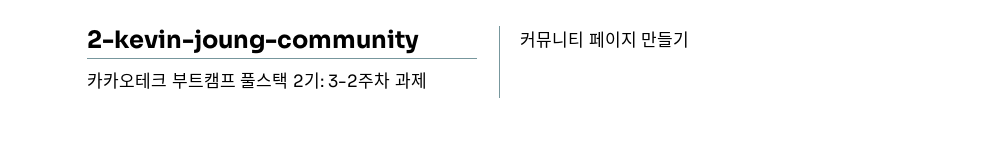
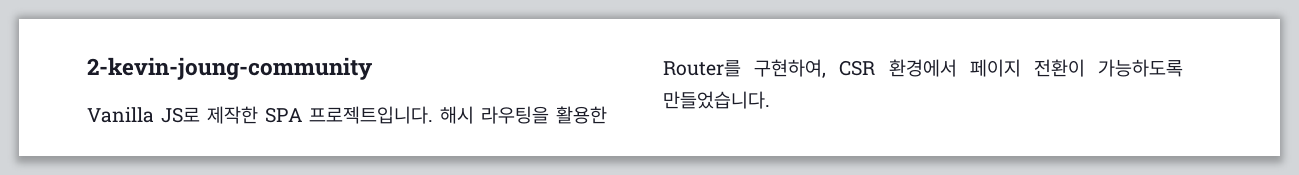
[87,72,427,89] [520,31,690,48] 카카오테크 부트캠프 풀스택 2기: 3-2주차 과제 커뮤니티 페이지 만들기 -> [87,106,607,124] [663,59,1183,78] [663,91,770,109] Vanilla JS로 제작한 SPA 프로젝트입니다. 해시 라우팅을 활용한 Router를 구현하여, CSR 환경에서 페이지 전환이 가능하도록 만들었습니다.

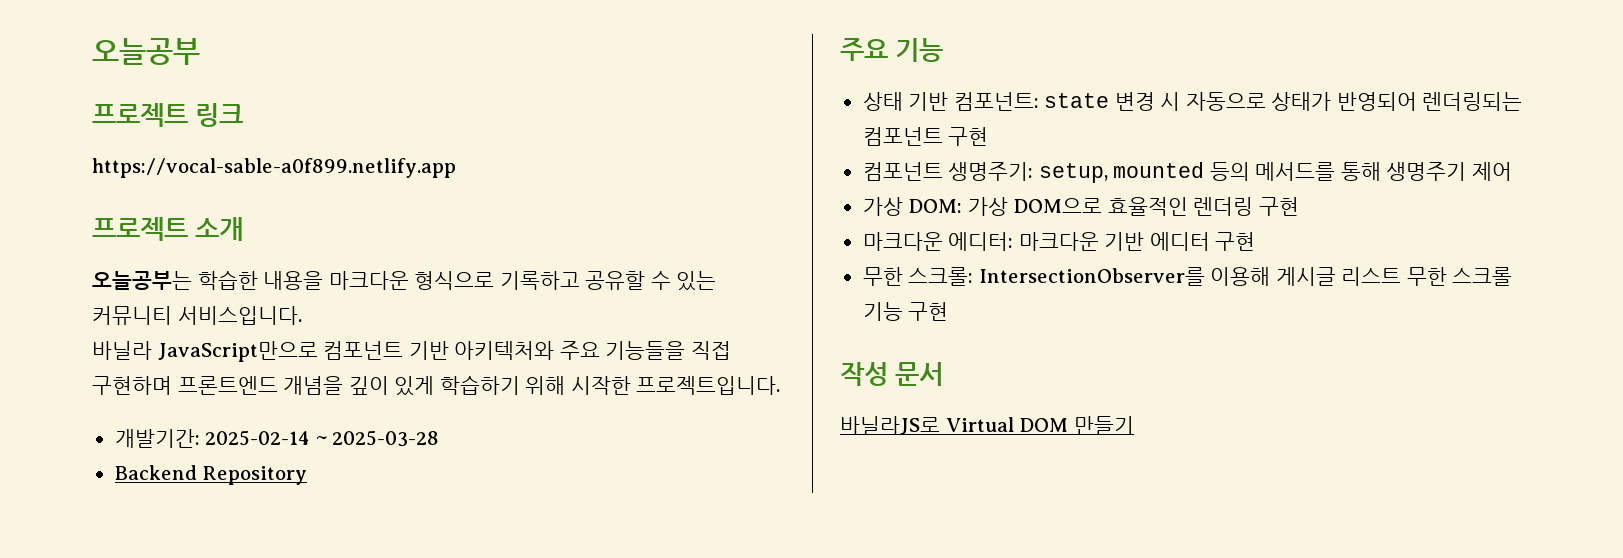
[87,57,372,80] [87,106,607,124] [663,59,1183,78] [663,91,770,109] 2-kevin-joung-community // Vanilla JS로 제작한 SPA 프로젝트입니다. 해시 라우팅을 활용한 Router를 구현하여, CSR 환경에서 페이지 전환이 가능하도록 만들었습니다. -> [92,38,200,65] [92,103,243,127] [92,158,456,178] [92,217,243,241] [92,270,717,291] [92,306,302,325] [92,341,731,362] [92,375,781,396] [114,429,440,448] [114,465,308,485] [840,38,943,62] [862,92,1523,111] [862,127,989,146] [862,162,1512,183] [862,197,1299,216] [862,232,1256,251] [862,267,1513,286] [862,302,949,321] [840,362,943,386] [840,416,1134,435] 오늘공부 // 프로젝트 링크 // https://vocal-sable-a0f899.netlify.app // 프로젝트 소개 // 오늘공부는 학습한 내용을 마크다운 형식으로 기록하고 공유할 수 있는 커뮤니티 서비스입니다. // 바닐라 JavaScript만으로 컴포넌트 기반 아키텍처와 주요 기능들을 직접 구현하며 프론트엔드 개념을 깊이 있게 학습하기 위해 시작한 프로젝트입니다. // 개발기간: 2025-02-14 ~ 2025-03-28 // Backend Repository // 주요 기능 // 상태 기반 컴포넌트: state 변경 시 자동으로 상태가 반영되어 렌더링되는 컴포넌트 구현 // 컴포넌트 생명주기: setup, mounted 등의 메서드를 통해 생명주기 제어 // 가상 DOM: 가상 DOM으로 효율적인 렌더링 구현 // 마크다운 에디터: 마크다운 기반 에디터 구현 // 무한 스크롤: IntersectionObserver를 이용해 게시글 리스트 무한 스크롤 기능 구현 // 작성 문서 // 바닐라JS로 Virtual DOM 만들기

